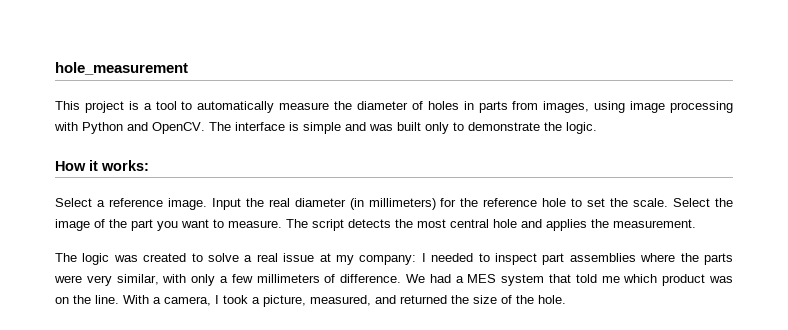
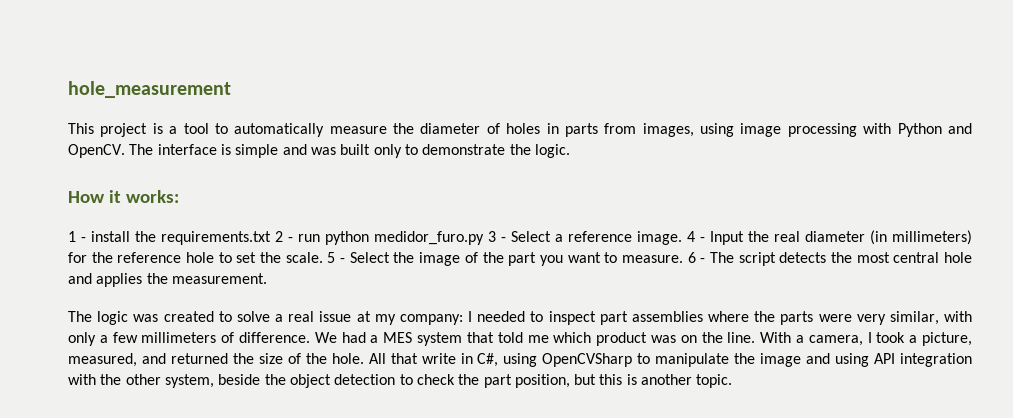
(149, 165) none -> [68,231,506,245] 1 - install the requirements.txt 2 - run python medidor_furo.py 3 -
(207, 204) none -> [687,231,705,242] 4 -
(669, 202) none -> [327,252,346,263] 5 -
(282, 224) none -> [687,252,706,263] 6 -
(566, 299) none -> [368,353,973,367] [68,374,733,388] All that write in C#, using OpenCVSharp to manipulate the image and using API integration with the other system, beside the object detection to check the part position, but this is another topic.

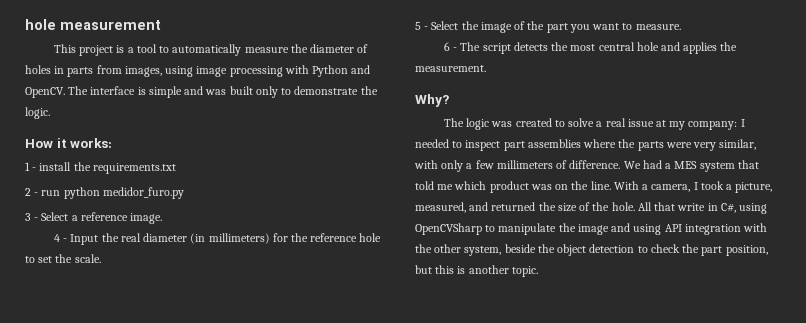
[68,81,231,98] hole_measurement -> [25,19,161,30] hole measurement
(271, 238) none -> (176, 168) //
(484, 238) none -> (184, 193) //
(682, 238) none -> (163, 218) //
(323, 257) none -> (101, 258) //
(683, 259) none -> (681, 27) //
(267, 278) none -> [415,94,449,107] // Why?

